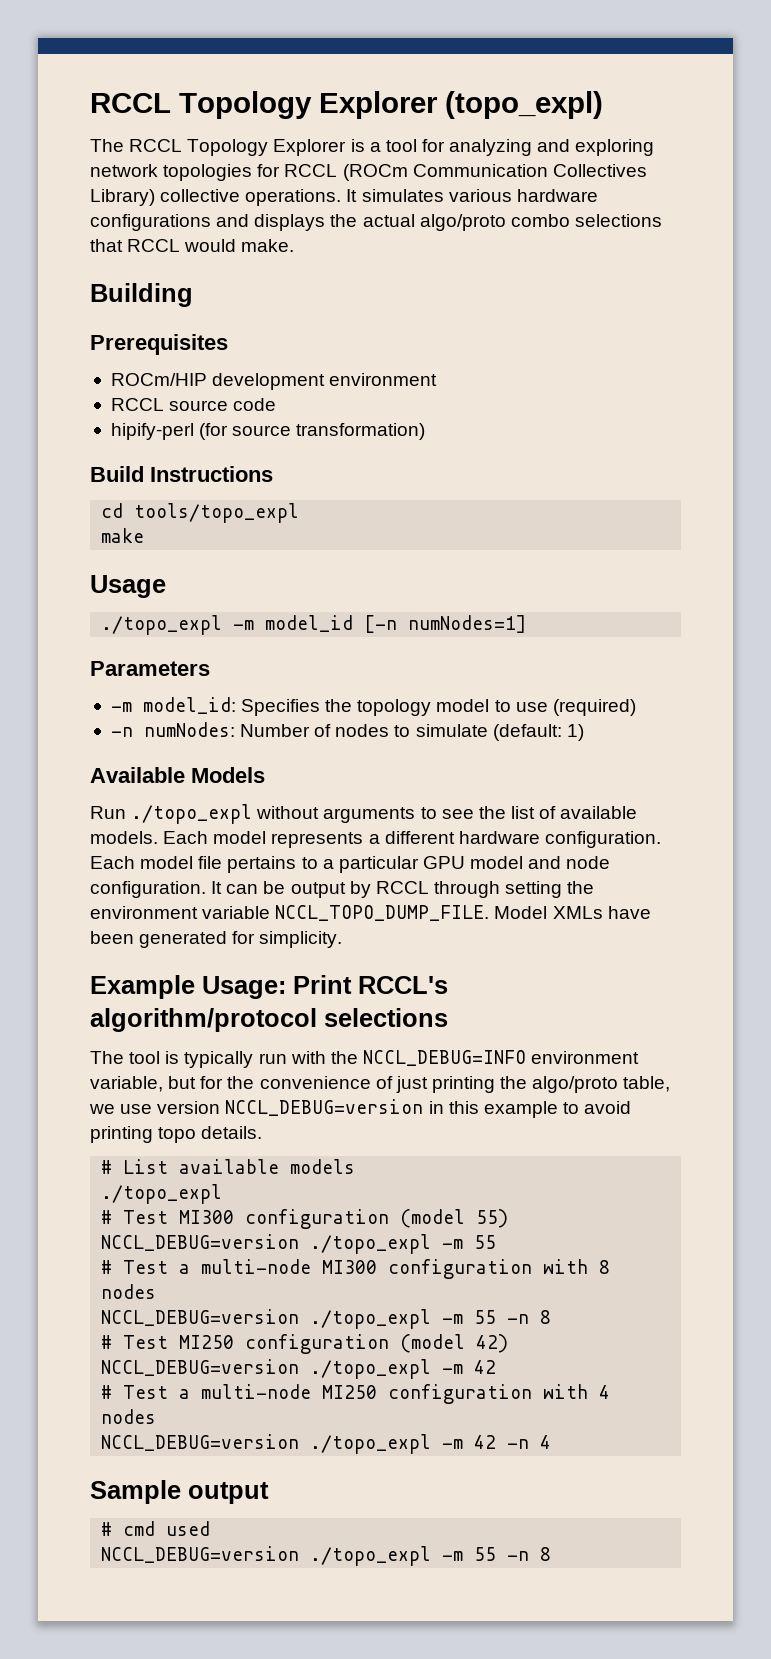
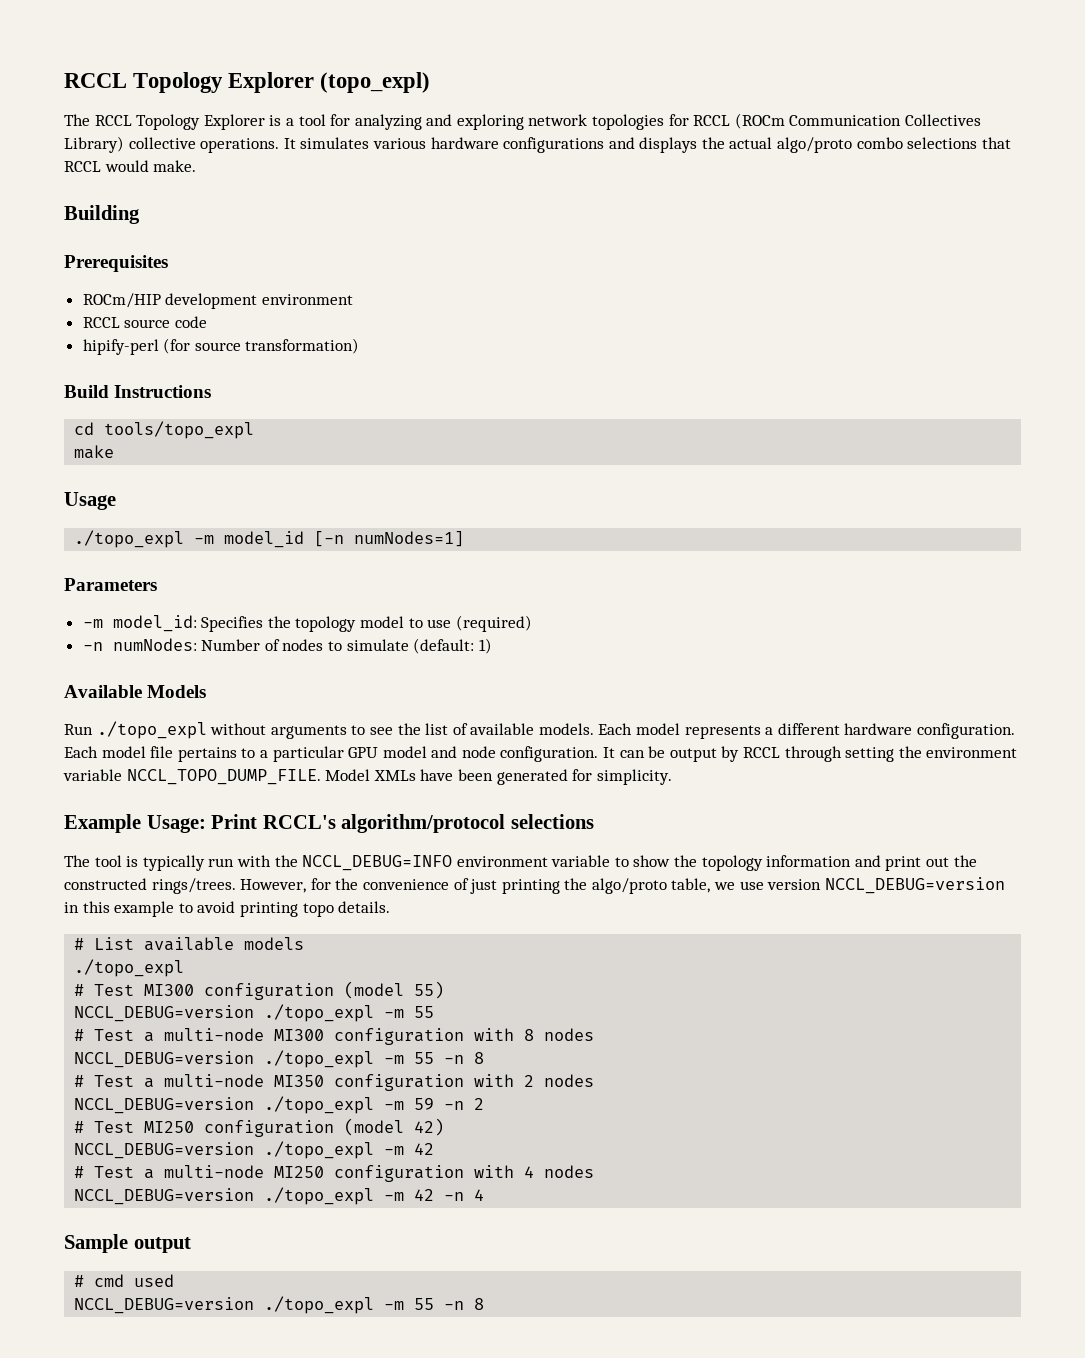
[90,1076,197,1092] variable, but -> [551,855,977,871] [64,878,307,894] variable to show the topology information and print out the constructed rings/trees. However,
(552, 1317) none -> [74,1074,595,1091] [74,1096,485,1114] // # Test a multi-node MI350 configuration with 2 nodes // NCCL_DEBUG=version ./topo_expl -m 59 -n 2

